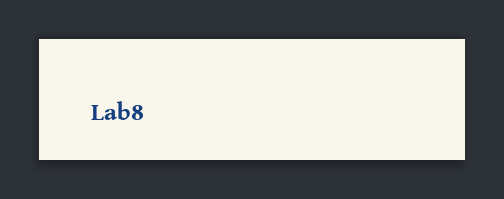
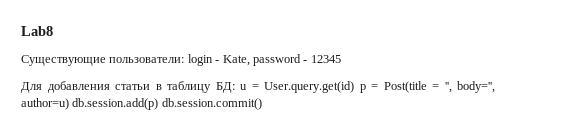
(144, 110) none -> [21,54,341,66] [21,81,495,93] [21,98,262,110] // Существующие пользователи: login - Kate, password - 12345 // Для добавления статьи в таблицу БД: u = User.query.get(id) p = Post(title = '', body='', author=u) db.session.add(p) db.session.commit()

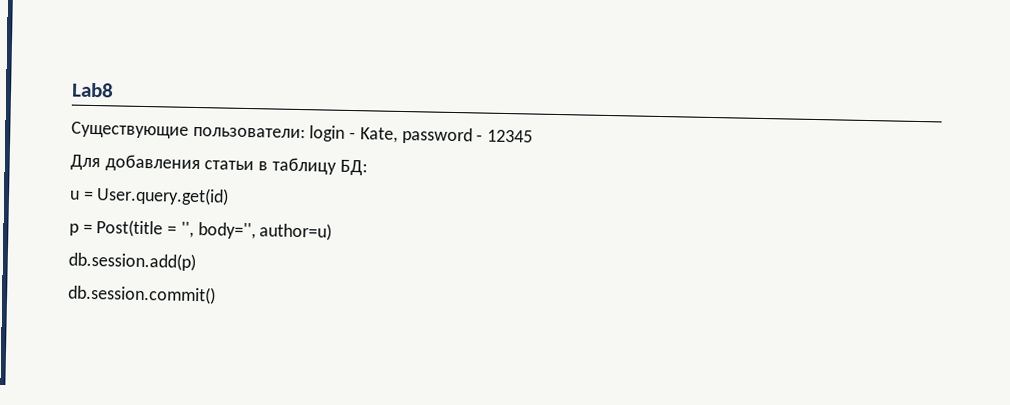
(235, 87) none -> (368, 167) //
(354, 87) none -> (230, 196) //
(69, 104) none -> (333, 231) //
(159, 104) none -> (196, 261) //

